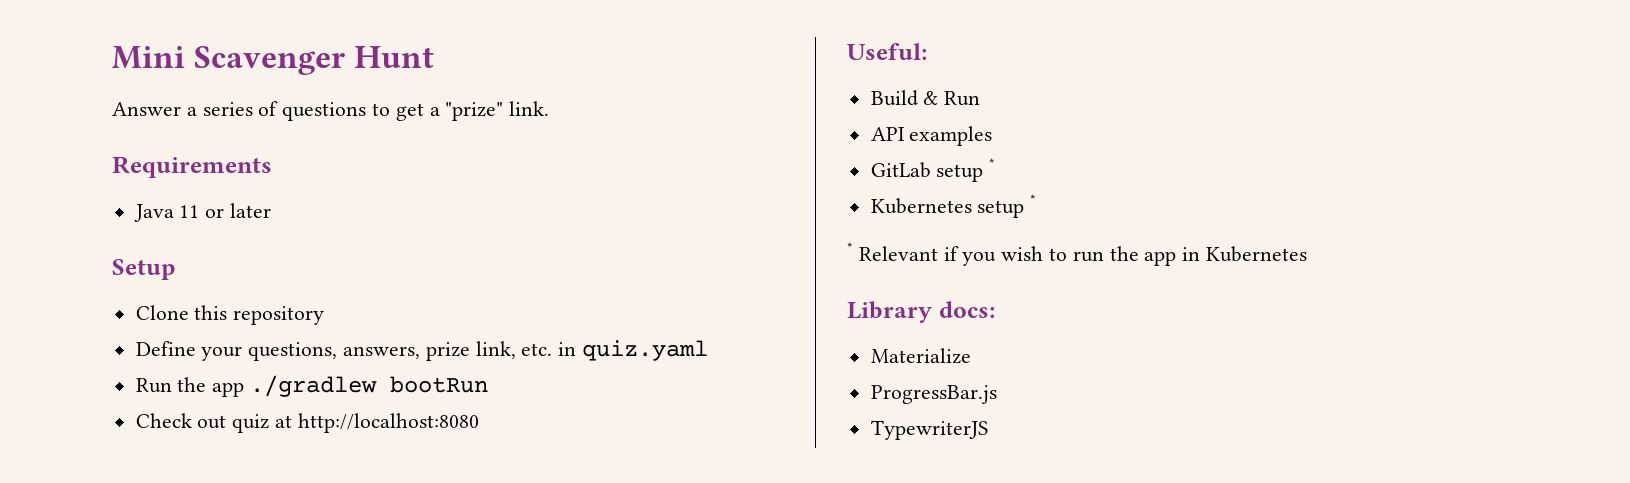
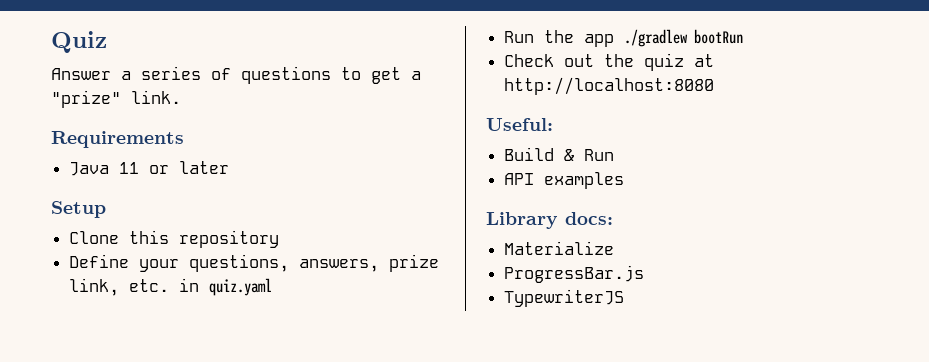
[112,46,435,75] Mini Scavenger Hunt -> [51,31,107,53] Quiz
(227, 422) none -> [604,54,635,67] the
[870,158,996,182] [870,194,1037,218] [847,242,1308,266] // GitLab setup * // Kubernetes setup * // * Relevant if you wish to run the app in Kubernetes -> (625, 180) none

